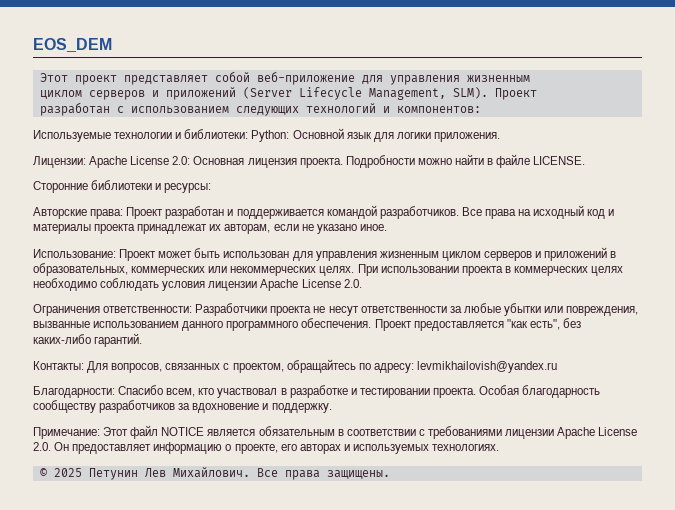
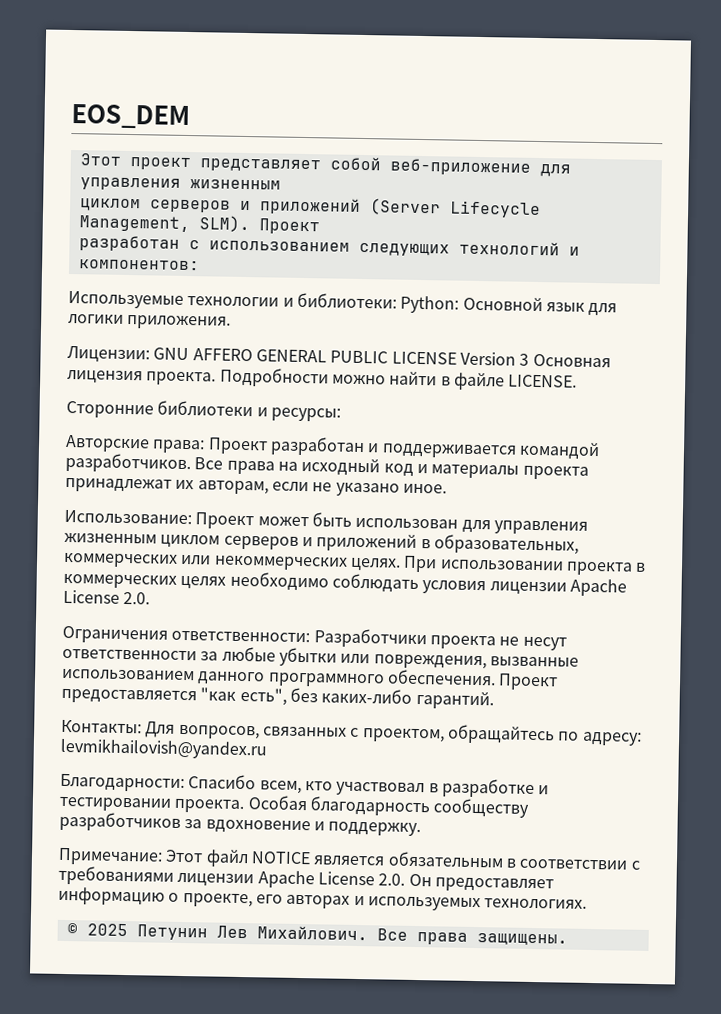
[89,156,191,168] Apache License 2.0: -> [153,347,530,366] GNU AFFERO GENERAL PUBLIC LICENSE Version 3

